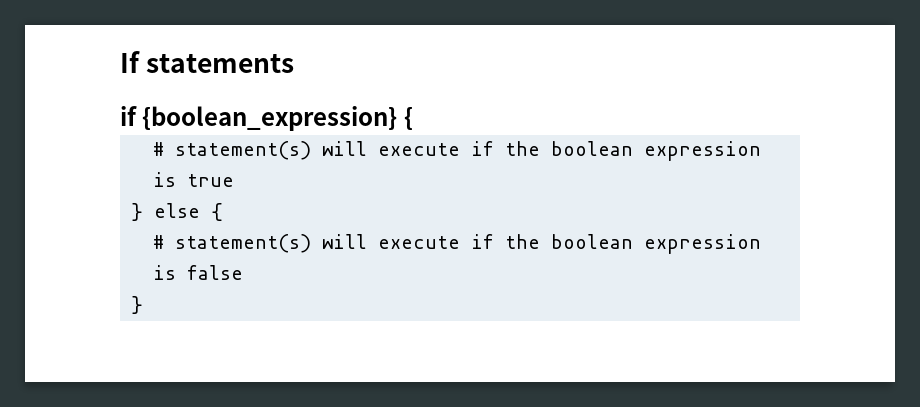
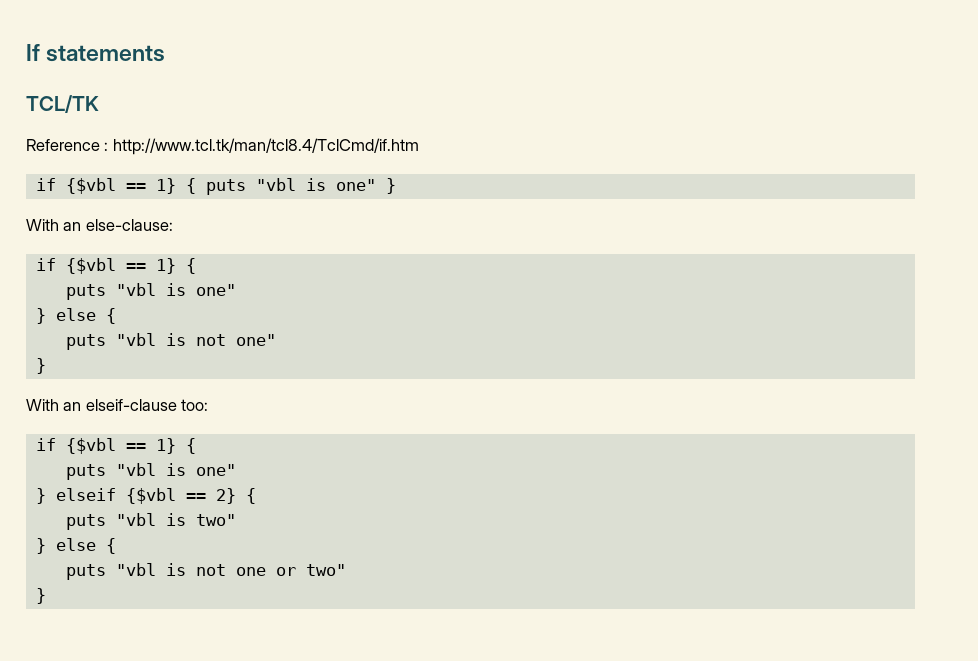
[120,106,413,131] [153,141,762,161] [153,172,235,187] [131,203,224,221] [153,234,762,254] [153,265,244,280] if {boolean_expression} { // # statement(s) will execute if the boolean expression is true // } else { // # statement(s) will execute if the boolean expression is false -> [26,95,99,113] [26,138,419,155] [35,178,396,195] [26,219,173,231] [35,258,196,274] [65,283,236,300] [35,308,116,324] [65,333,276,350] [35,358,46,374] [26,399,209,411] [35,438,196,454] [65,463,236,480] [35,488,256,504] [65,513,236,530] [35,538,116,554] [65,563,346,580] TCL/TK // Reference : http://www.tcl.tk/man/tcl8.4/TclCmd/if.htm // if {$vbl == 1} { puts "vbl is one" } // With an else-clause: // if {$vbl == 1} { // puts "vbl is one" // } else { // puts "vbl is not one" // } // With an elseif-clause too: // if {$vbl == 1} { // puts "vbl is one" // } elseif {$vbl == 2} { // puts "vbl is two" // } else { // puts "vbl is not one or two"

